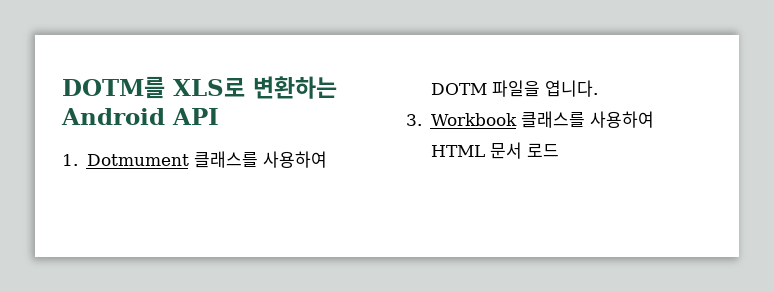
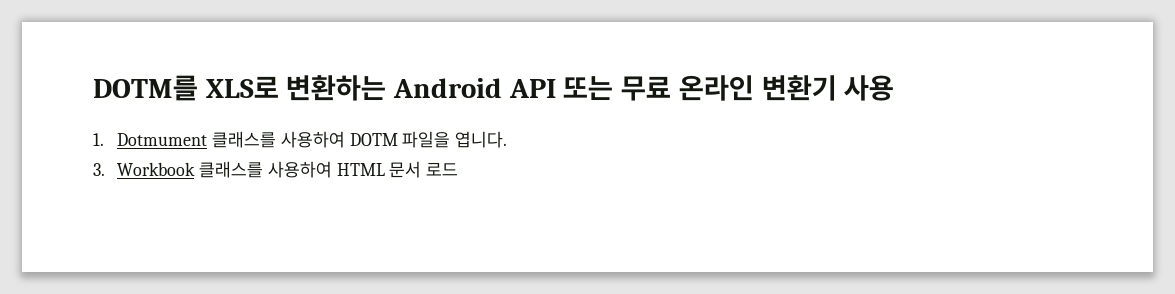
(219, 116) none -> [563,75,895,101] 또는 무료 온라인 변환기 사용

